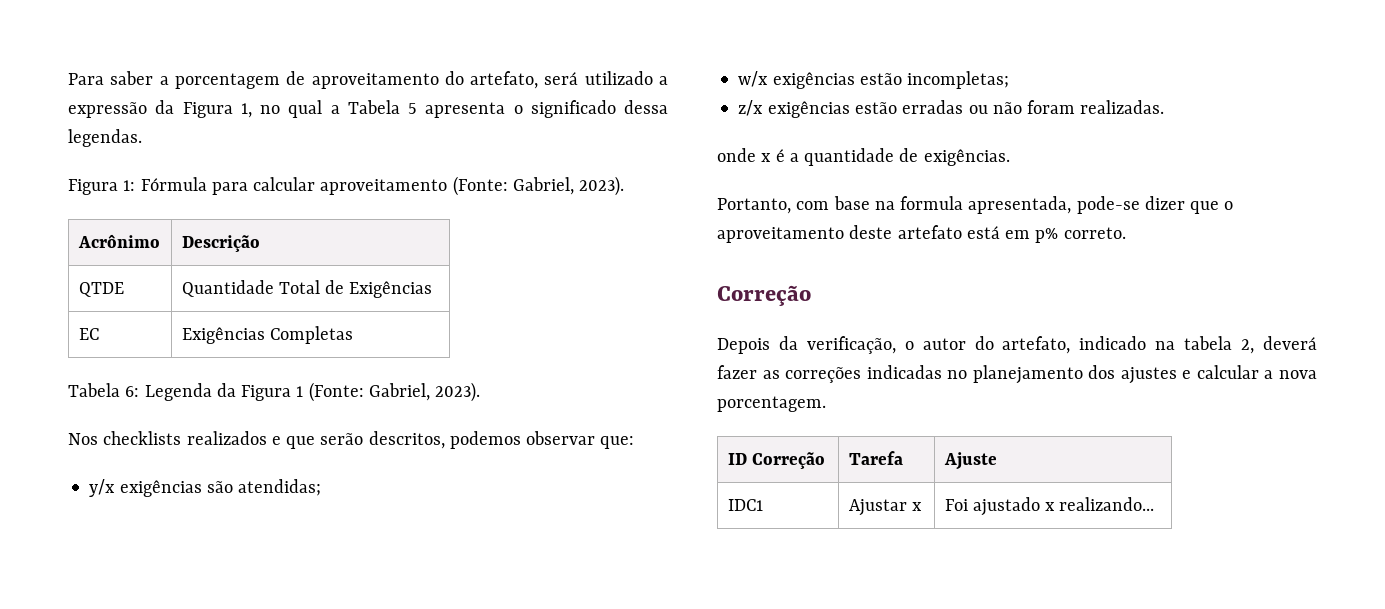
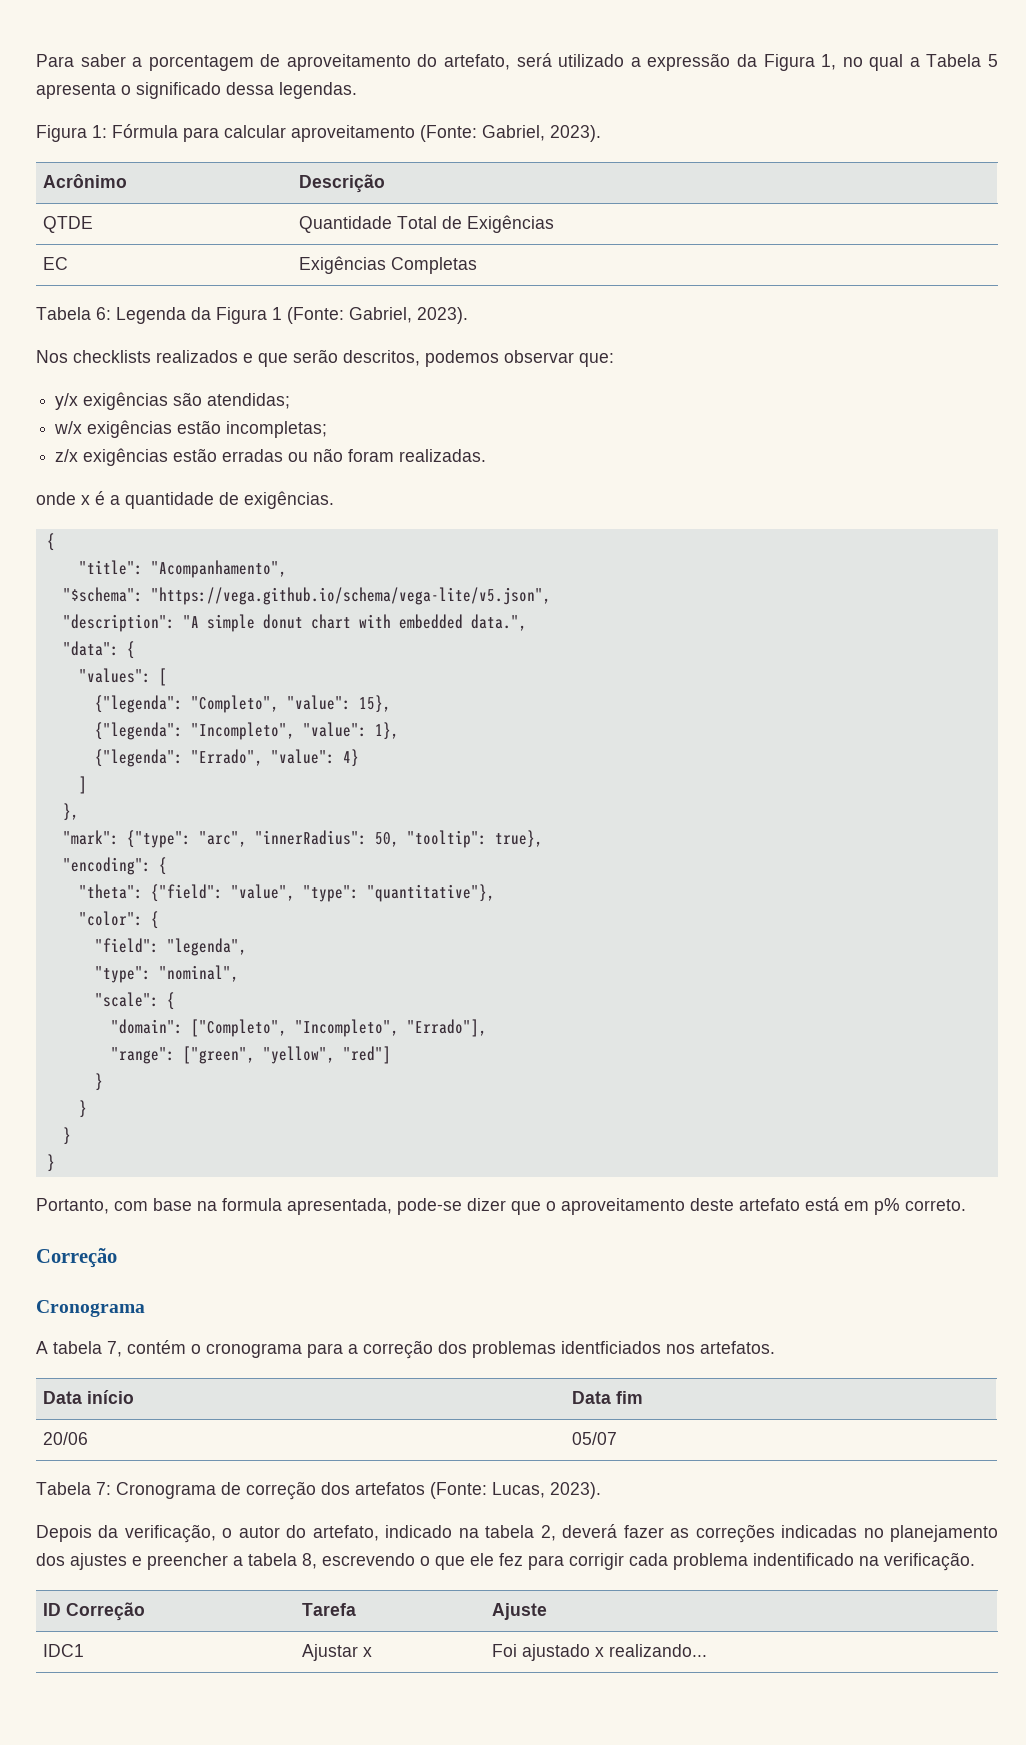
(1010, 157) none -> [46,533,55,551] [78,560,287,578] [62,587,551,605] [62,614,527,632] [62,641,135,659] [78,668,167,686] [94,695,391,713] [94,722,399,740] [94,749,359,767] [78,776,87,794] [62,803,79,821] [62,830,543,848] [62,857,167,875] [78,884,495,902] [78,911,159,929] [94,938,247,956] [94,965,239,983] [94,992,175,1010] [110,1019,487,1037] [110,1046,391,1064] [94,1073,103,1091] [78,1100,87,1118] [62,1127,71,1145] [46,1154,55,1172] // { // "title": "Acompanhamento", // "$schema": "https://vega.github.io/schema/vega-lite/v5.json", // "description": "A simple donut chart with embedded data.", // "data": { // "values": [ // {"legenda": "Completo", "value": 15}, // {"legenda": "Incompleto", "value": 1}, // {"legenda": "Errado", "value": 4} // ] // }, // "mark": {"type": "arc", "innerRadius": 50, "tooltip": true}, // "encoding": { // "theta": {"field": "value", "type": "quantitative"}, // "color": { // "field": "legenda", // "type": "nominal", // "scale": { // "domain": ["Completo", "Incompleto", "Errado"], // "range": ["green", "yellow", "red"] // } // } // } // }
(811, 295) none -> [36,1300,145,1317] [36,1340,775,1359] [43,1390,135,1404] [572,1391,644,1404] [43,1432,89,1445] [572,1432,618,1445] [36,1481,601,1500] // Cronograma // A tabela 7, contém o cronograma para a correção dos problemas identficiados nos artefatos. // Data início | Data fim // 20/06 | 05/07 // Tabela 7: Cronograma de correção dos artefatos (Fonte: Lucas, 2023).
[1196,365,1317,379] [717,396,826,412] calcular a nova porcentagem. -> [147,1552,975,1571] preencher a tabela 8, escrevendo o que ele fez para corrigir cada problema indentificado na verificação.

